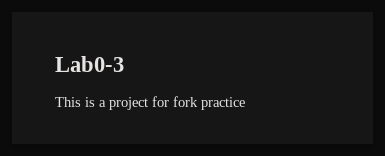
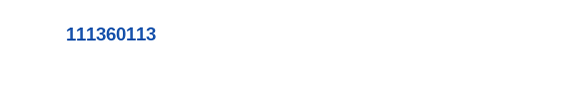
[55,56,124,72] [55,96,245,110] Lab0-3 // This is a project for fork practice -> [65,27,156,41] 111360113

